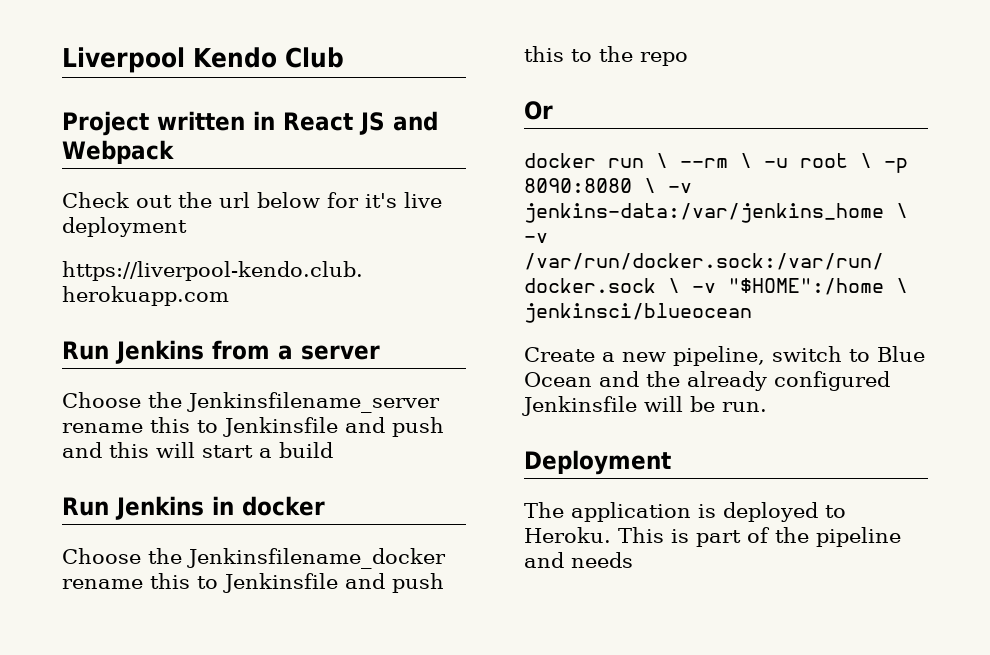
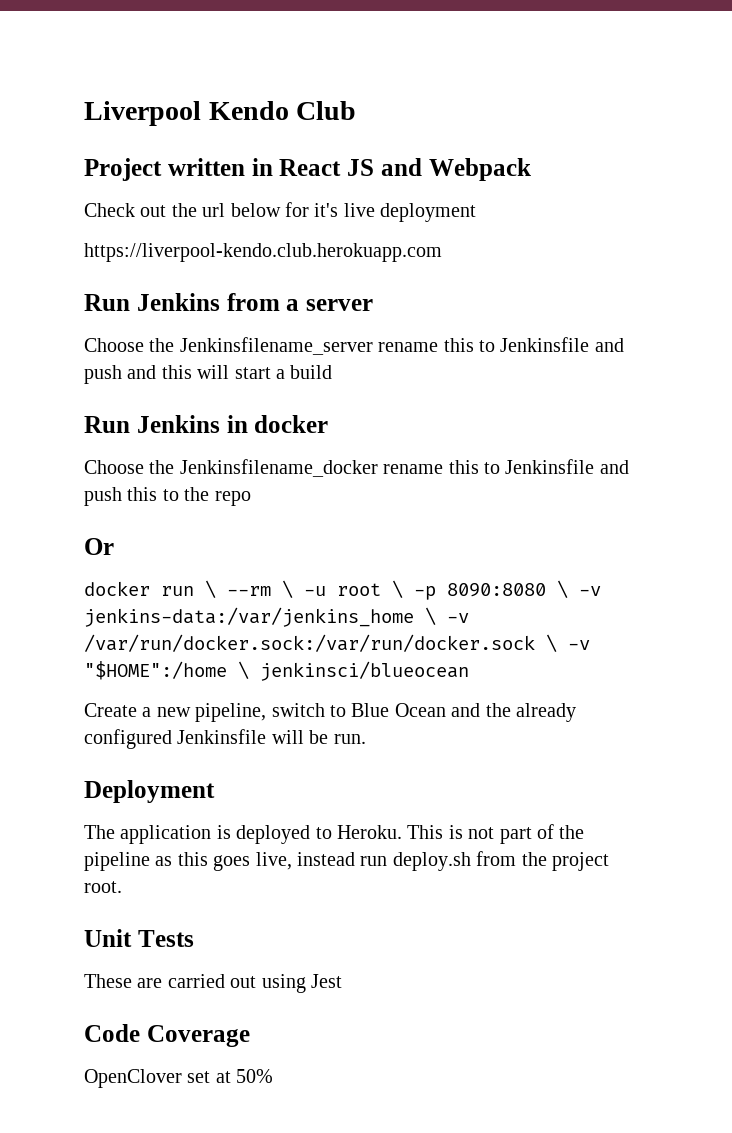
(689, 536) none -> [468,827,495,839] not
[524,552,633,568] and needs -> [155,851,609,871] [84,881,122,893] [84,929,194,947] [84,974,342,993] [84,1024,250,1047] [84,1069,274,1088] as this goes live, instead run deploy.sh from the project root. // Unit Tests // These are carried out using Jest // Code Coverage // OpenClover set at 50%

